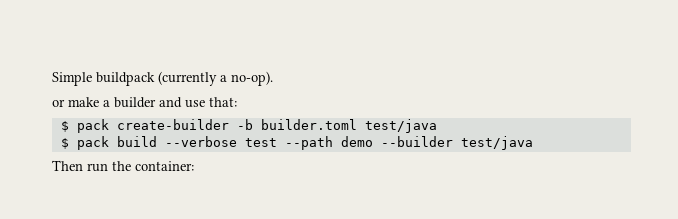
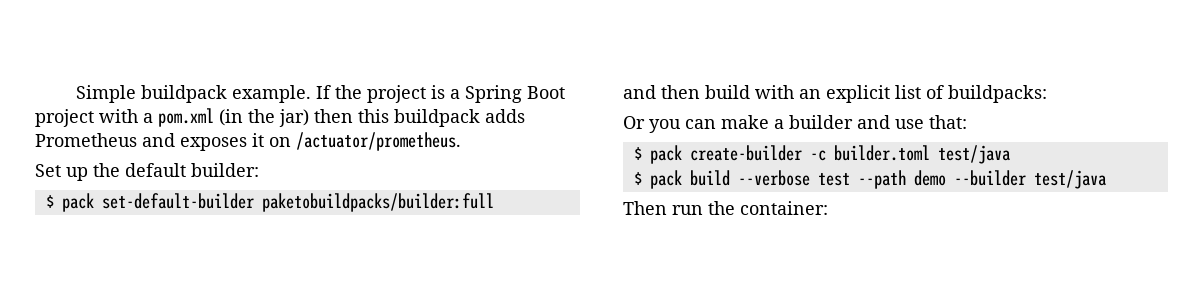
[158,71,273,86] [52,99,65,107] (currently a no-op). // or -> [231,85,565,103] [35,108,525,127] [35,132,461,151] [35,163,259,181] [45,193,494,212] [623,85,1047,103] [623,116,716,133] example. If the project is a Spring Boot project with a pom.xml (in the jar) then this buildpack adds Prometheus and exposes it on /actuator/prometheus. // Set up the default builder: // $ pack set-default-builder paketobuildpacks/builder:full // and then build with an explicit list of buildpacks: // Or you can
[236,119,253,130] -b -> [809,150,826,161] -c

